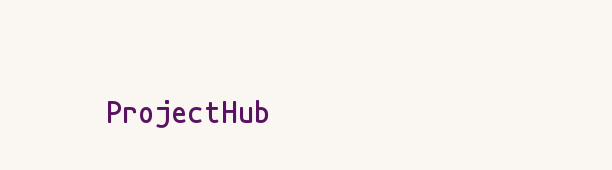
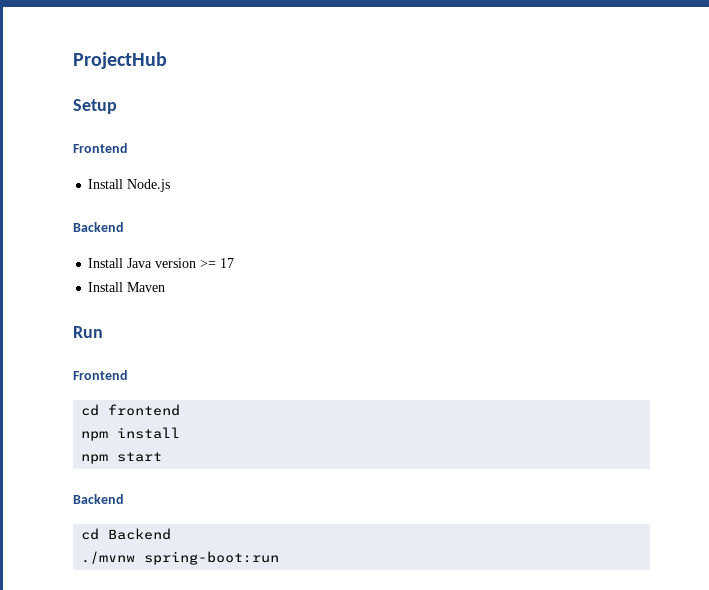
(270, 114) none -> [73,99,117,114] [73,143,128,153] [88,179,171,192] [73,222,124,232] [88,258,235,268] [88,282,166,292] [73,326,103,338] [73,370,128,380] [81,404,181,416] [81,427,181,441] [81,452,163,464] [73,494,124,504] [81,528,172,540] [81,551,280,565] // Setup // Frontend // Install Node.js // Backend // Install Java version >= 17 // Install Maven // Run // Frontend // cd frontend // npm install // npm start // Backend // cd Backend // ./mvnw spring-boot:run

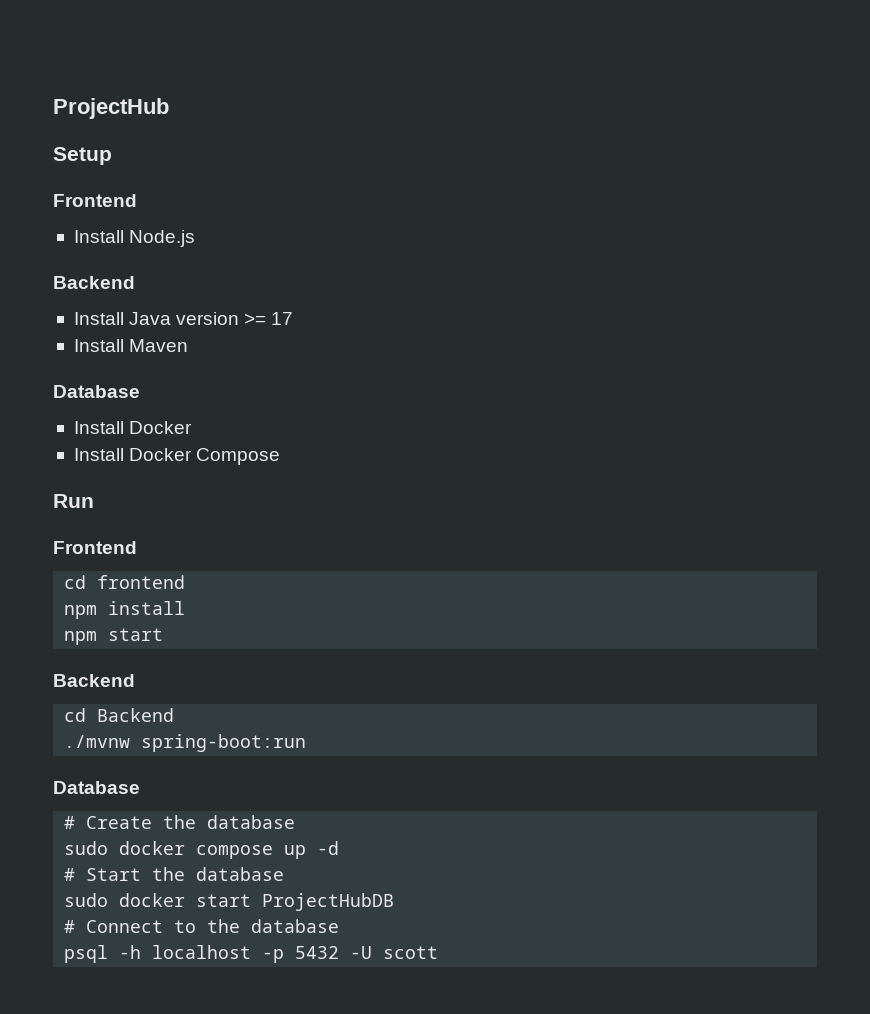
(166, 287) none -> [53,385,140,398] [73,421,193,434] [73,448,281,465] // Database // Install Docker // Install Docker Compose
(280, 558) none -> [53,781,140,794] [64,815,296,829] [64,841,340,859] [64,867,285,881] [64,893,395,911] [64,919,340,933] [64,945,439,963] // Database // # Create the database // sudo docker compose up -d // # Start the database // sudo docker start ProjectHubDB // # Connect to the database // psql -h localhost -p 5432 -U scott

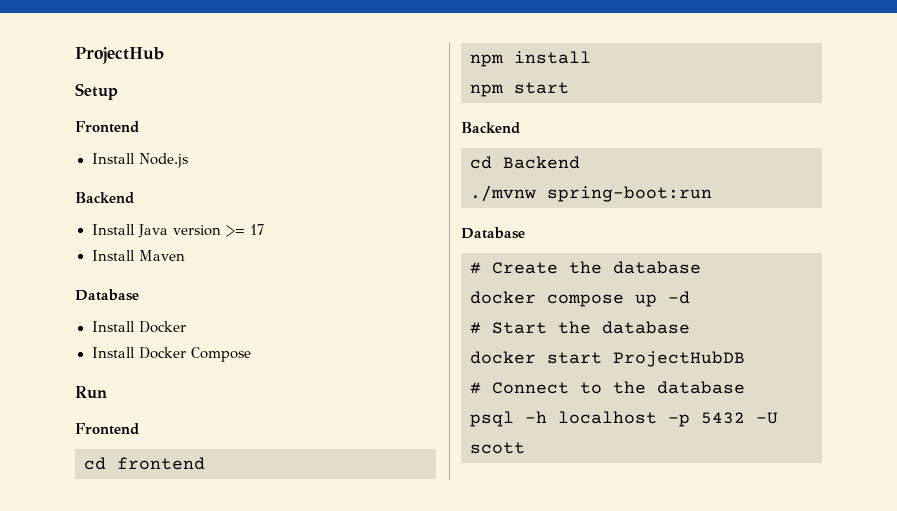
[64,841,109,855] sudo -> (701, 267) none
[64,893,109,907] sudo -> (690, 327) none

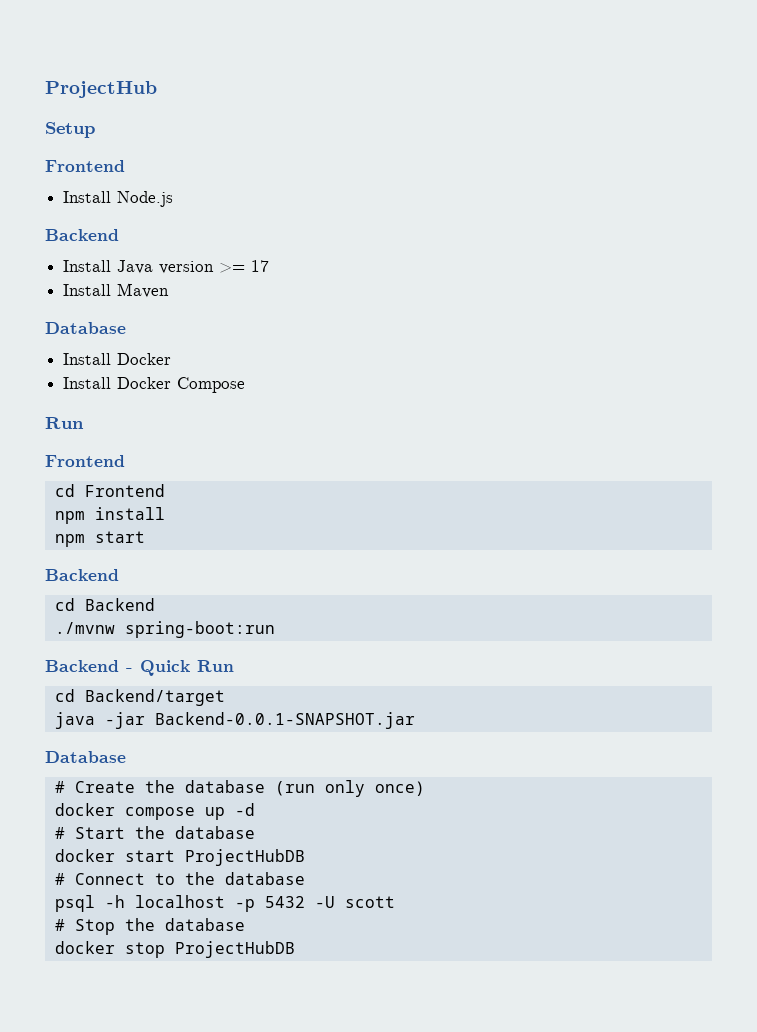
[117,457,205,470] frontend -> [84,484,165,497] Frontend
(712, 194) none -> [45,660,234,676] [54,689,225,706] [54,712,415,729] // Backend - Quick Run // cd Backend/target // java -jar Backend-0.0.1-SNAPSHOT.jar
(701, 267) none -> [274,780,425,797] (run only once)
(525, 448) none -> [54,918,245,935] [54,941,295,958] // # Stop the database // docker stop ProjectHubDB

